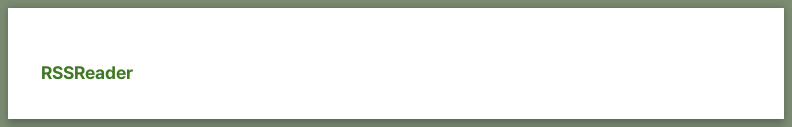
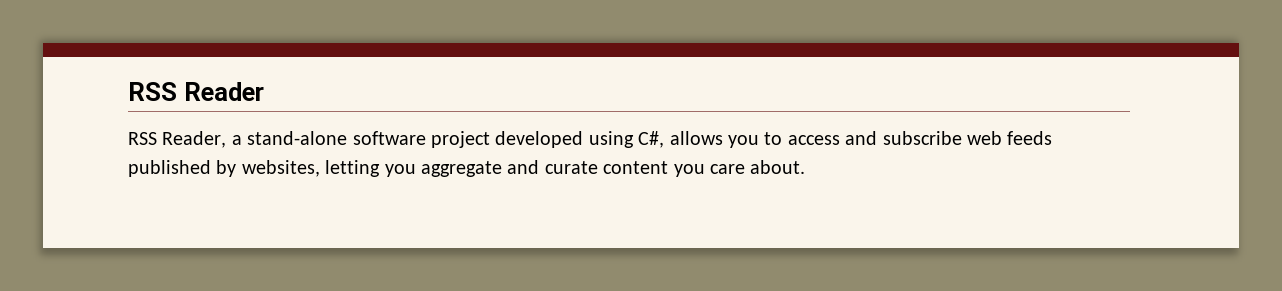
[41,66,133,80] RSSReader -> [128,82,264,101] [128,131,1053,148] [128,160,806,177] RSS Reader // RSS Reader, a stand-alone software project developed using C#, allows you to access and subscribe web feeds published by websites, letting you aggregate and curate content you care about.

